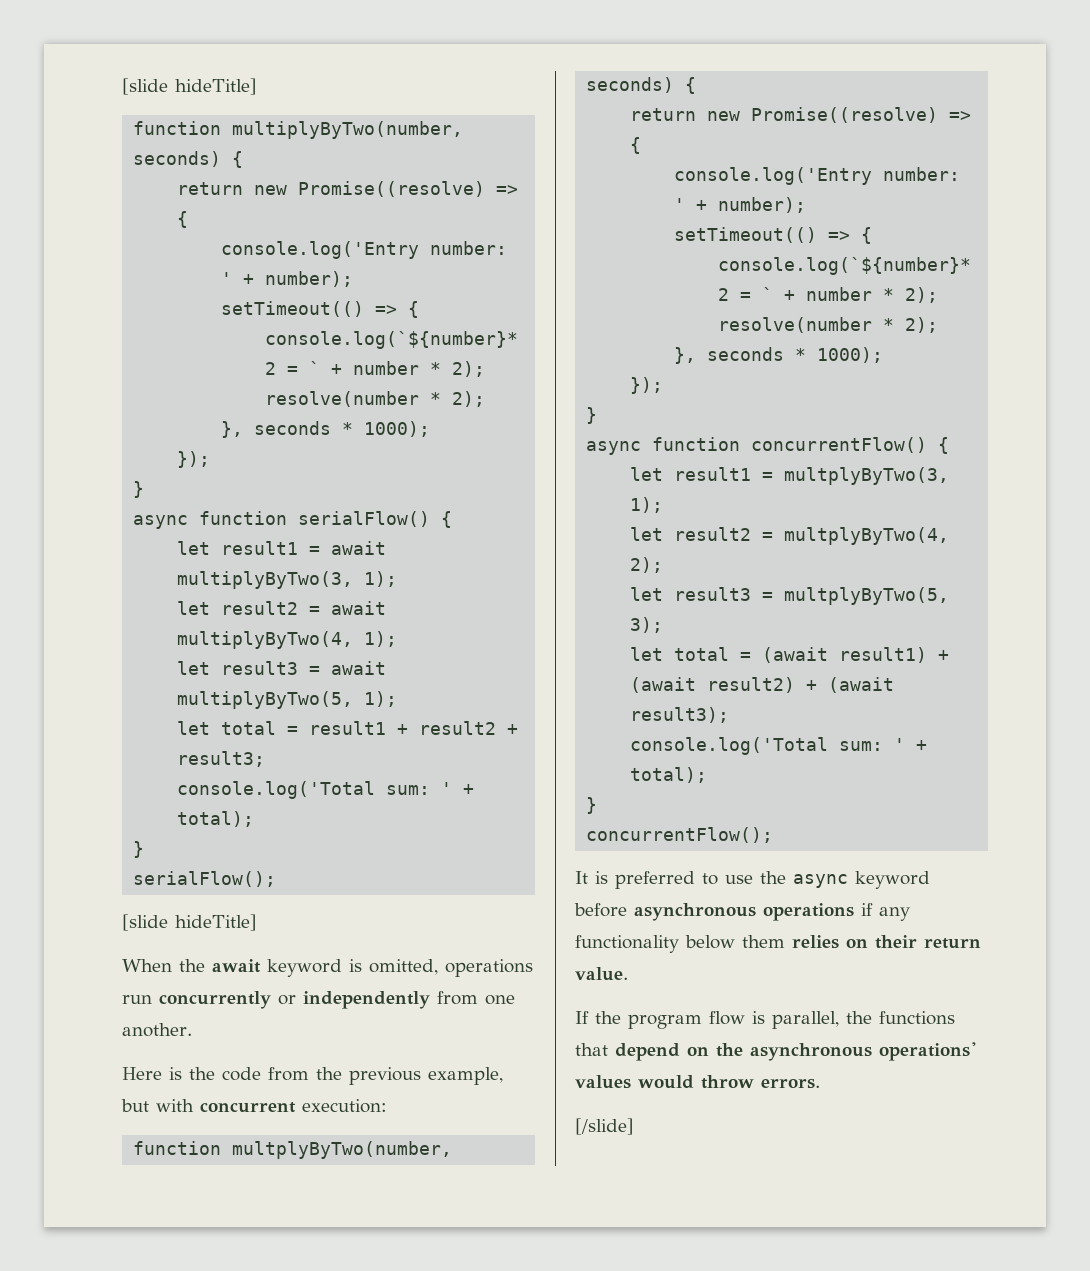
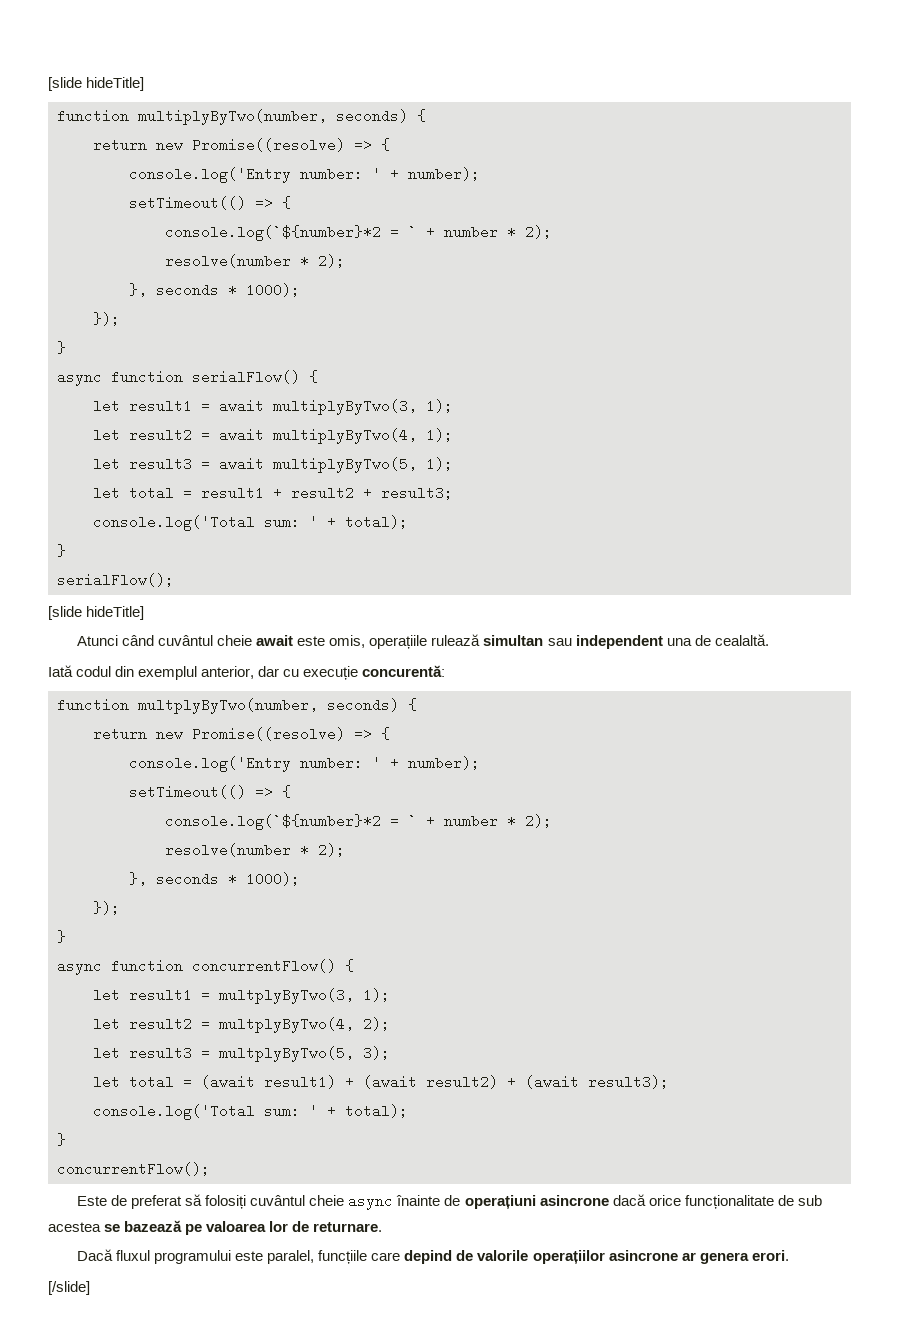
[122,959,533,977] [122,991,515,1009] [122,1023,192,1037] [122,1067,503,1085] [121,1099,387,1113] When the await keyword is omitted, operations run concurrently or independently from one another. // Here is the code from the previous example, but with concurrent execution: -> [77,634,769,649] [48,665,446,680] Atunci când cuvântul cheie await este omis, operațiile rulează simultan sau independent una de cealaltă. // Iată codul din exemplul anterior, dar cu execuție concurentă:
[575,871,930,889] [574,903,910,921] [575,935,981,953] [575,967,628,981] [575,1011,955,1029] [575,1042,976,1061] [575,1075,820,1089] It is preferred to use the async keyword before asynchronous operations if any functionality below them relies on their return value. // If the program flow is parallel, the functions that depend on the asynchronous operations' values would throw errors. -> [77,1194,822,1210] [48,1220,383,1235] [77,1249,789,1264] Este de preferat să folosiți cuvântul cheie async înainte de operațiuni asincrone dacă orice funcționalitate de sub acestea se bazează pe valoarea lor de returnare. // Dacă fluxul programului este paralel, funcțiile care depind de valorile operațiilor asincrone ar genera erori.

